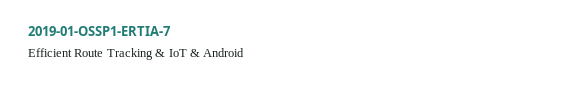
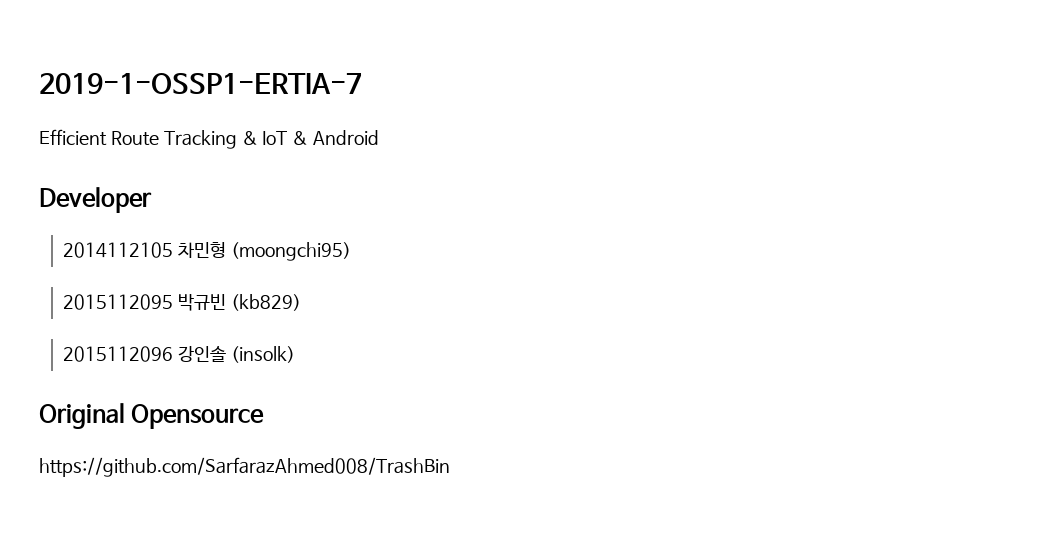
[28,26,170,36] 2019-01-OSSP1-ERTIA-7 -> [39,73,362,94] 2019-1-OSSP1-ERTIA-7
(245, 52) none -> [39,187,152,213] [63,242,352,261] [63,294,302,311] [63,346,296,363] [39,403,265,429] [39,457,450,477] // Developer // 2014112105 차민형 (moongchi95) // 2015112095 박규빈 (kb829) // 2015112096 강인솔 (insolk) // Original Opensource // https://github.com/SarfarazAhmed008/TrashBin

